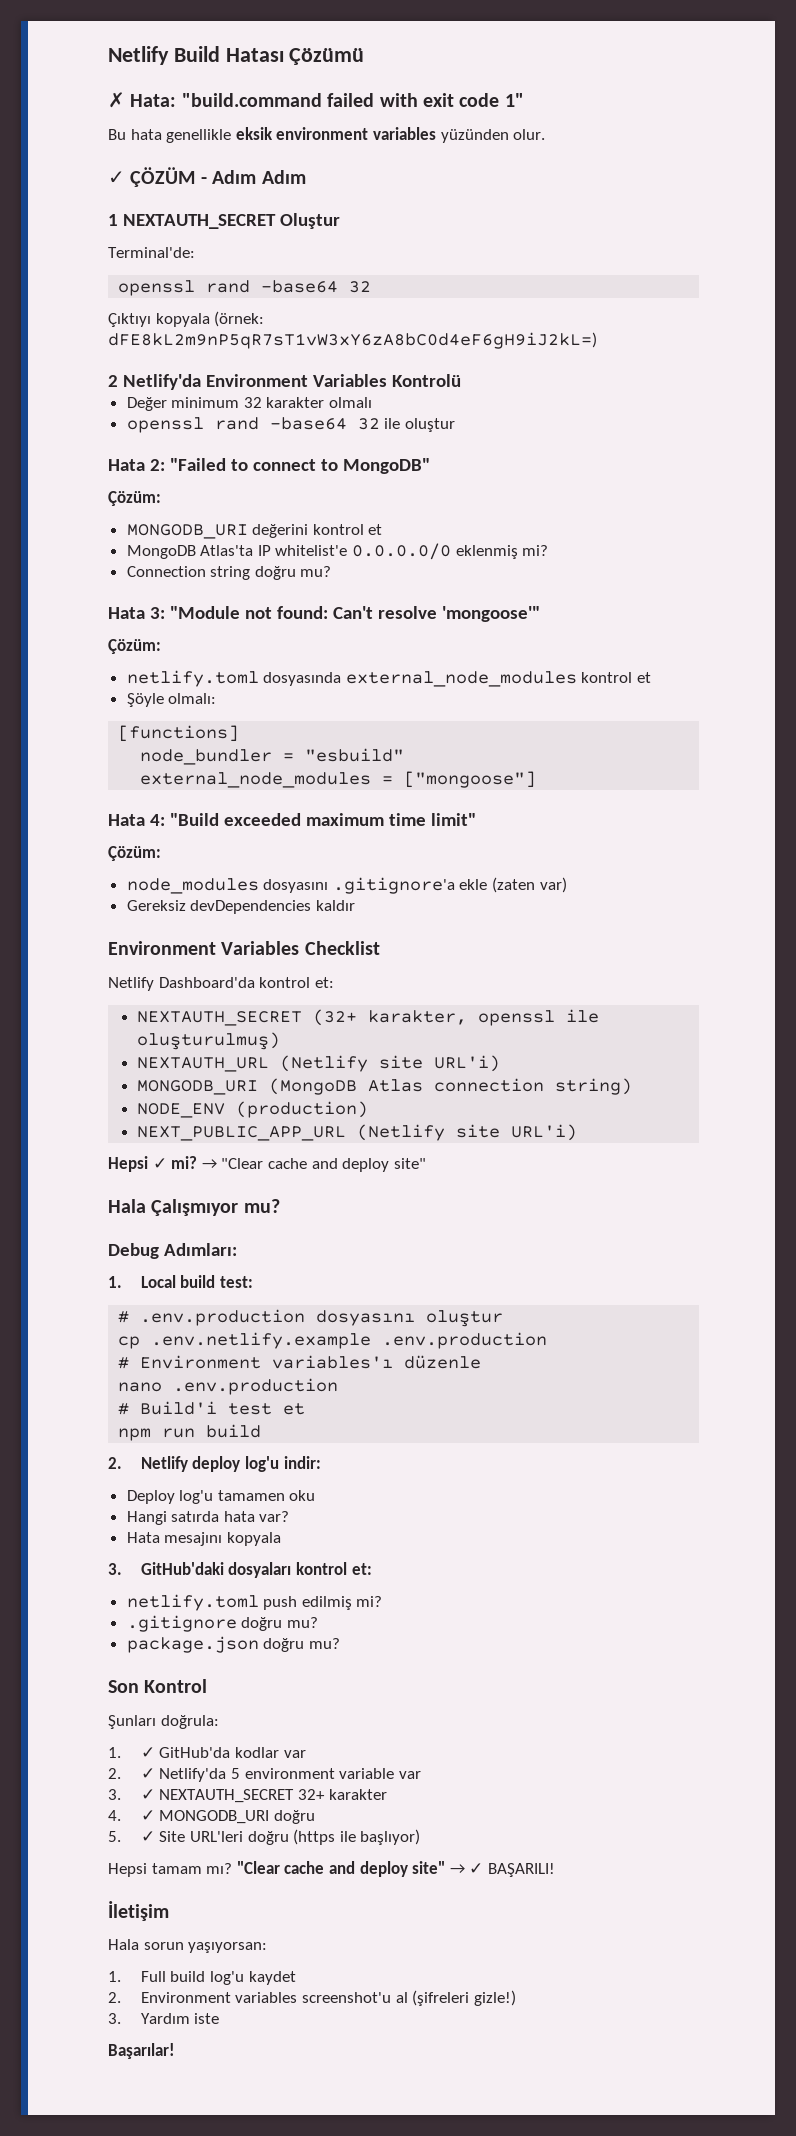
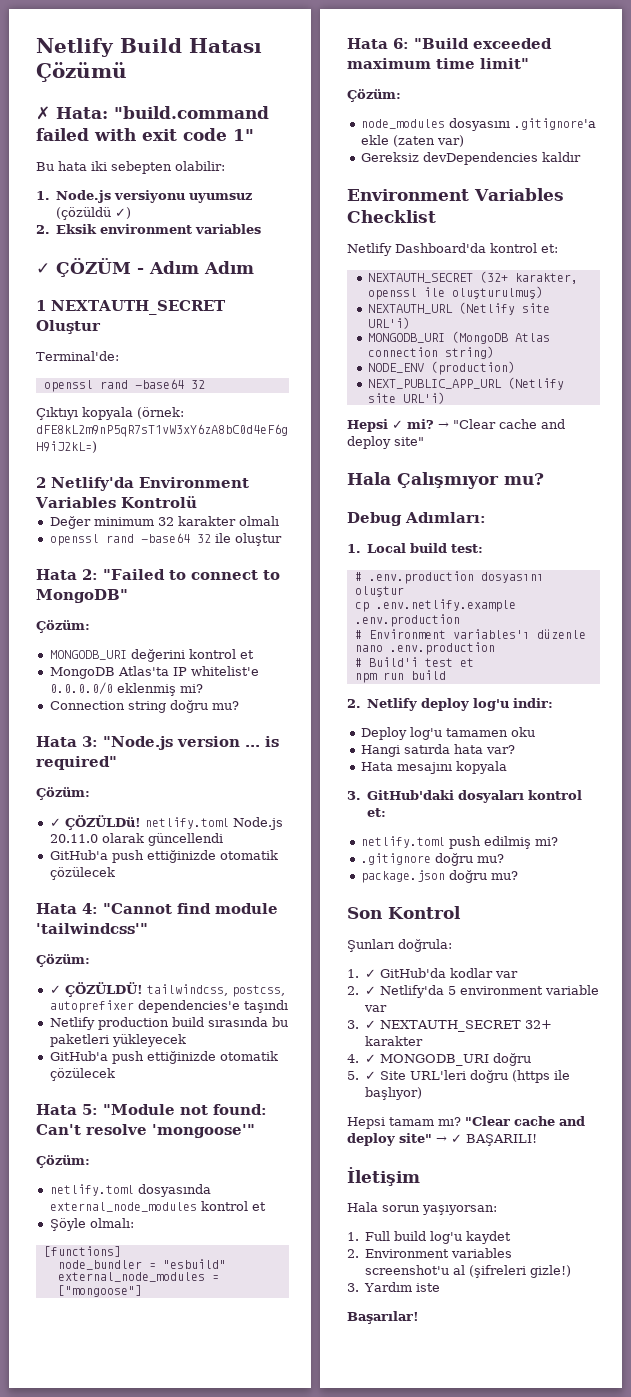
[166,127,273,143] genellikle eksik -> [91,161,225,174] [36,190,253,203] [56,207,132,220] [36,224,98,234] iki sebepten olabilir: // 1. Node.js versiyonu uyumsuz (çözüldü ✓) // 2. Eksik
[440,129,546,143] yüzünden olur. -> (262, 229) none
(165, 613) none -> [103,736,279,750] [36,756,117,770] [36,787,90,800] [49,815,283,830] [49,833,223,846] [49,850,278,863] [49,867,115,880] [36,903,278,914] [36,923,148,934] [36,954,90,967] [49,982,285,997] [49,1000,288,1013] [49,1017,288,1030] [49,1034,186,1047] [49,1051,278,1064] [49,1068,115,1081] [36,1104,98,1115] "Node.js version ... is required" // Çözüm: // ✓ ÇÖZÜLDü! netlify.toml Node.js 20.11.0 olarak güncellendi // GitHub'a push ettiğinizde otomatik çözülecek // Hata 4: "Cannot find module 'tailwindcss'" // Çözüm: // ✓ ÇÖZÜLDÜ! tailwindcss, postcss, autoprefixer dependencies'e taşındı // Netlify production build sırasında bu paketleri yükleyecek // GitHub'a push ettiğinizde otomatik çözülecek // Hata 5:
[149,814,165,826] 4: -> [393,38,409,49] 6:

